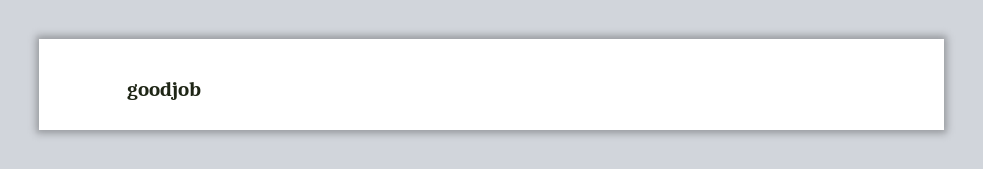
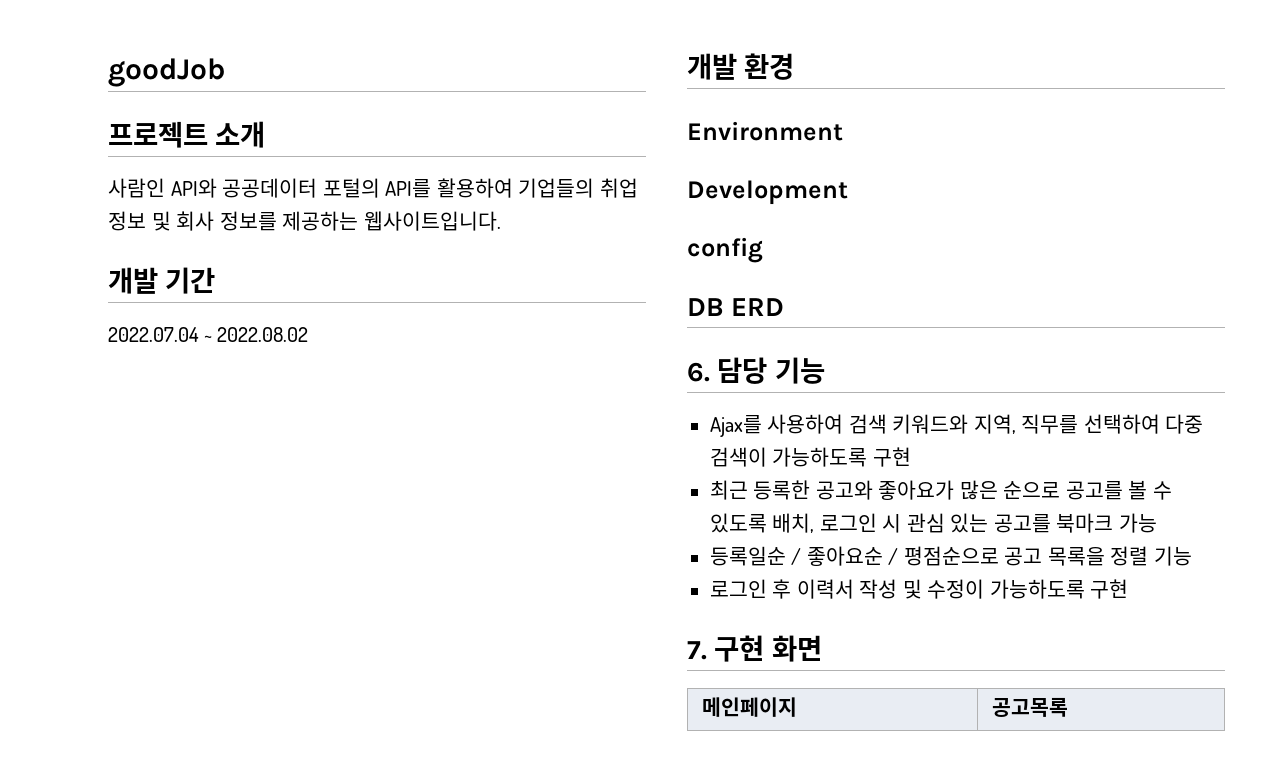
[127,81,201,100] goodjob -> [108,58,225,87] [108,121,266,148] [108,178,638,198] [108,211,501,231] [108,267,216,294] [108,327,309,342] [687,53,795,80] [687,121,843,141] [687,180,848,205] [687,237,763,263] [687,298,785,316] [687,357,825,384] [709,414,1204,437] [709,447,911,467] [709,480,1172,500] [709,513,1157,533] [709,546,1192,566] [709,579,1129,599] [687,635,822,662] [701,697,797,717] [991,697,1068,717] goodJob // 프로젝트 소개 // 사람인 API와 공공데이터 포털의 API를 활용하여 기업들의 취업 정보 및 회사 정보를 제공하는 웹사이트입니다. // 개발 기간 // 2022.07.04 ~ 2022.08.02 // 개발 환경 // Environment // Development // config // DB ERD // 6. 담당 기능 // Ajax를 사용하여 검색 키워드와 지역, 직무를 선택하여 다중 검색이 가능하도록 구현 // 최근 등록한 공고와 좋아요가 많은 순으로 공고를 볼 수 있도록 배치, 로그인 시 관심 있는 공고를 북마크 가능 // 등록일순 / 좋아요순 / 평점순으로 공고 목록을 정렬 기능 // 로그인 후 이력서 작성 및 수정이 가능하도록 구현 // 7. 구현 화면 // 메인페이지 | 공고목록

